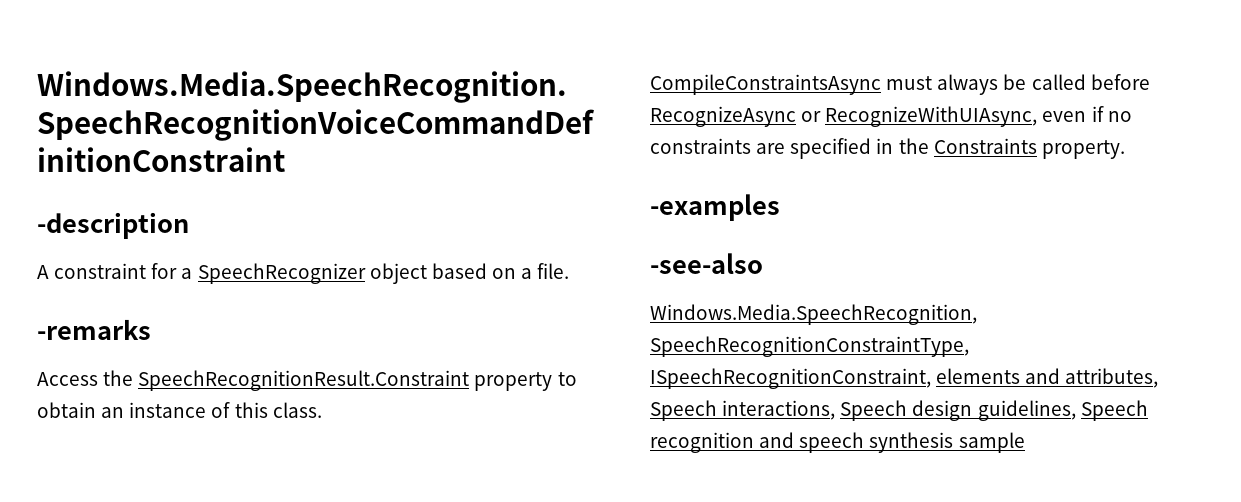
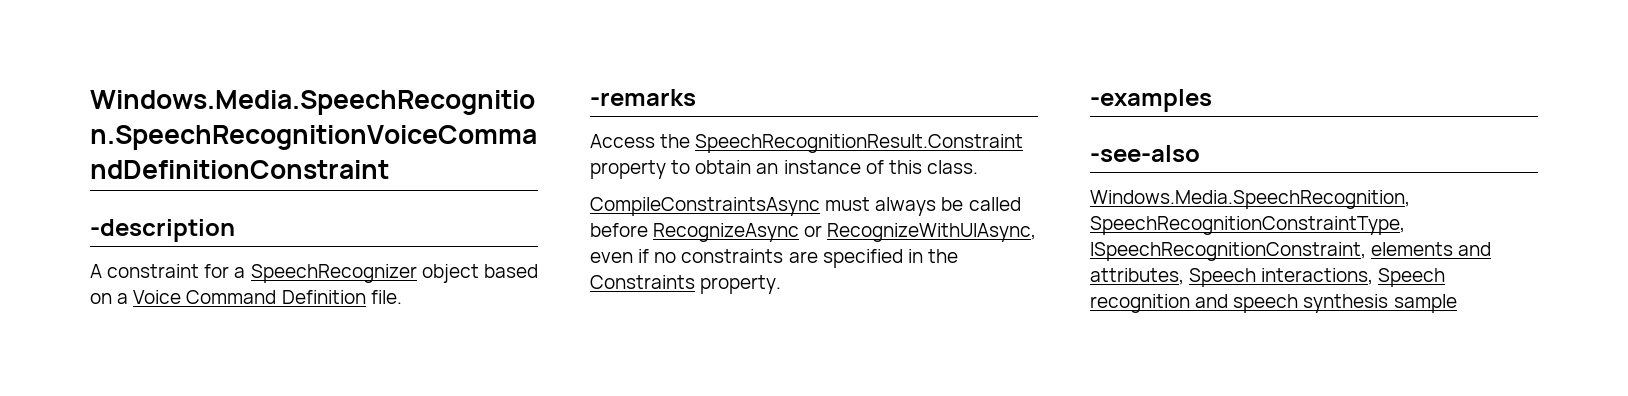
(533, 273) none -> [133,290,366,304] Voice Command Definition
[912,400,1148,421] design guidelines, Speech -> (1446, 277) none

